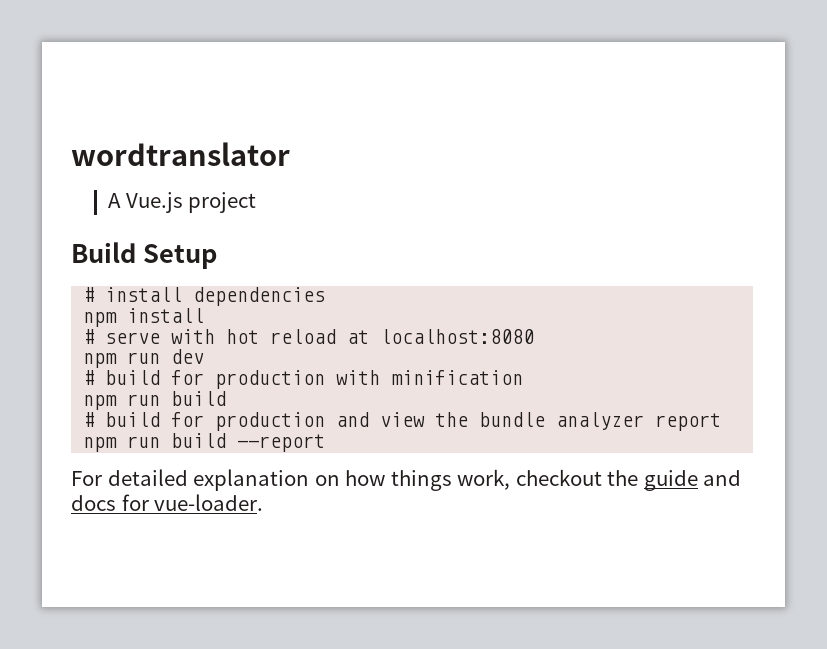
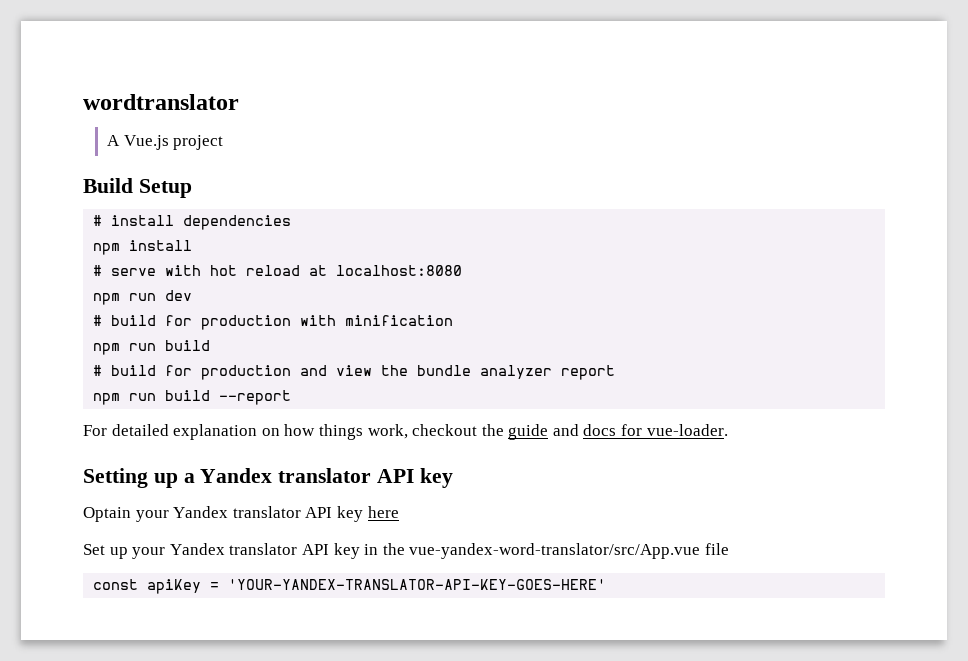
(264, 502) none -> [83,468,453,488] [83,506,399,522] [83,543,729,559] [93,579,607,594] // Setting up a Yandex translator API key // Optain your Yandex translator API key here // Set up your Yandex translator API key in the vue-yandex-word-translator/src/App.vue file // const apiKey = 'YOUR-YANDEX-TRANSLATOR-API-KEY-GOES-HERE'

